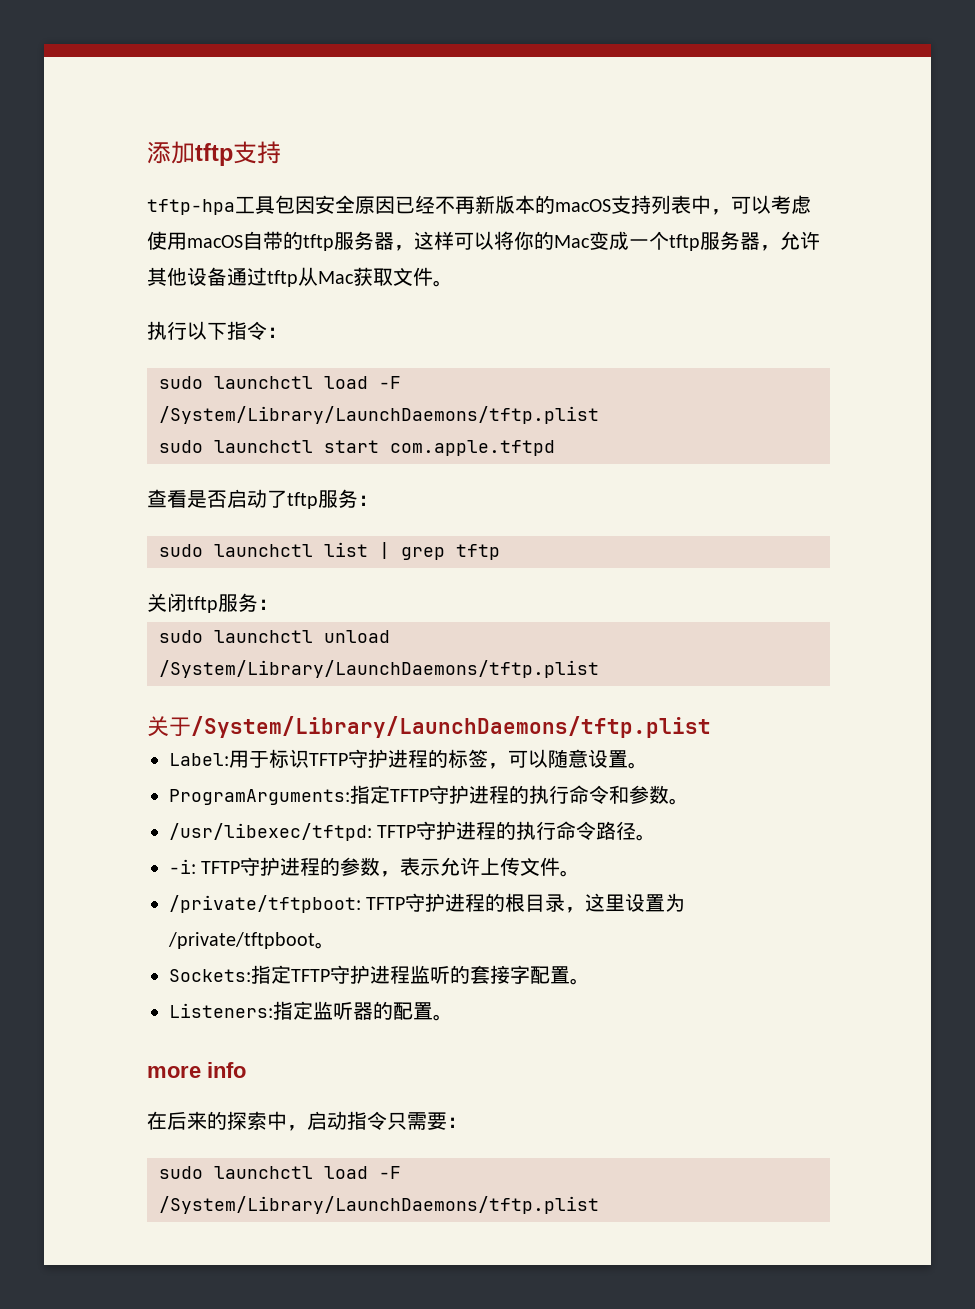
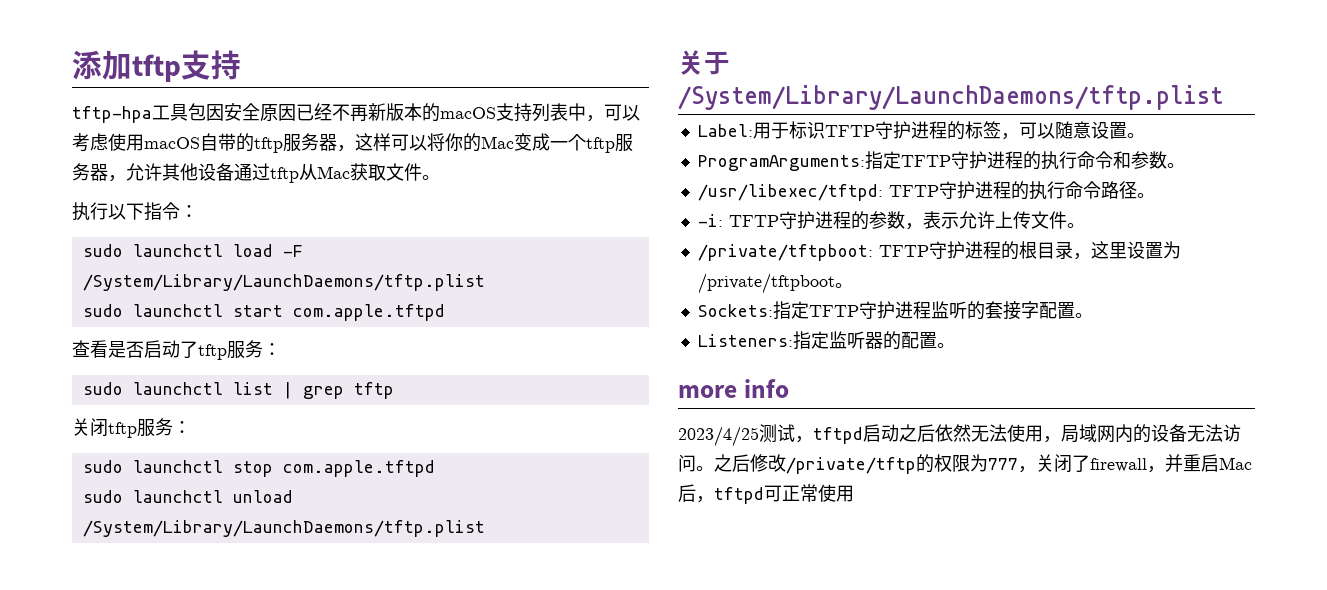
(278, 604) none -> [82,460,435,477] // sudo launchctl stop com.apple.tftpd
[147,1111,467,1131] [159,1166,401,1179] [159,1196,599,1214] 在后来的探索中，启动指令只需要： // sudo launchctl load -F /System/Library/LaunchDaemons/tftp.plist -> [678,424,1241,447] [678,454,1252,474] [678,484,854,504] 2023/4/25测试，tftpd启动之后依然无法使用，局域网内的设备无法访问。之后修改/private/tftp的权限为777，关闭了firewall，并重启Mac后，tftpd可正常使用

